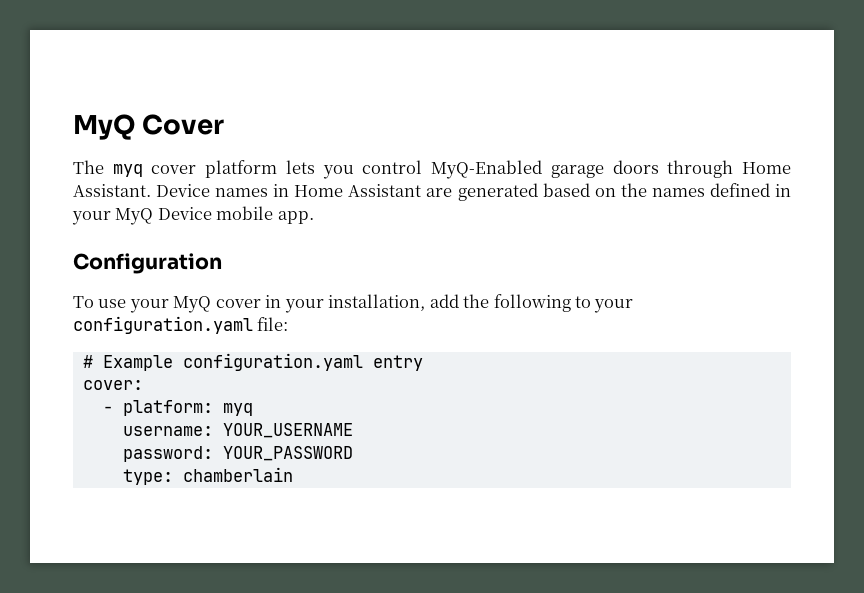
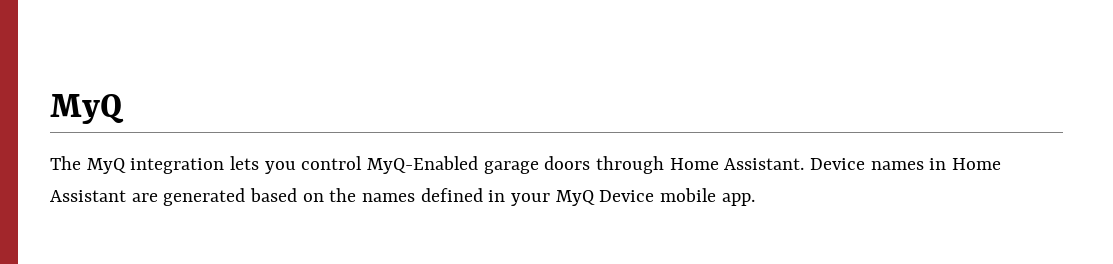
[73,114,225,140] MyQ Cover -> [50,94,124,124] MyQ
[112,160,278,178] myq cover platform -> [86,158,225,174] MyQ integration
[73,253,222,274] [73,294,634,313] [73,316,289,334] [82,353,423,371] [82,380,143,390] [102,400,253,416] [122,423,353,438] [122,446,353,462] [122,467,293,485] // Configuration // To use your MyQ cover in your installation, add the following to your configuration.yaml file: // # Example configuration.yaml entry // cover: // - platform: myq // username: YOUR_USERNAME // password: YOUR_PASSWORD // type: chamberlain -> (755, 199) none

